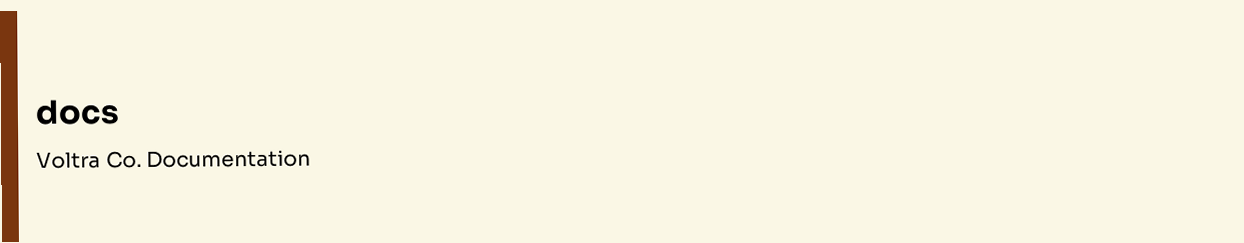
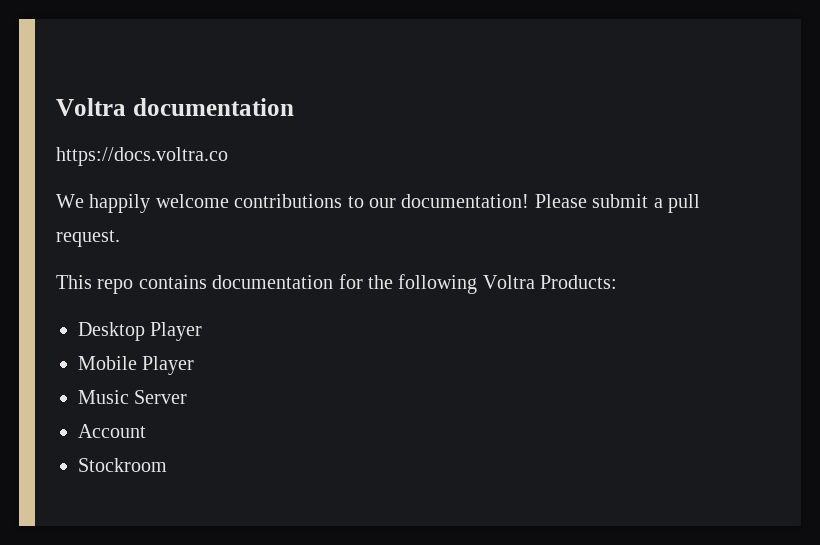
[35,99,120,125] [36,149,312,169] docs // Voltra Co. Documentation -> [56,98,294,116] [56,147,228,166] [56,194,700,213] [56,230,120,247] [56,274,618,294] [78,322,203,341] [78,356,195,375] [78,390,188,404] [78,424,146,438] [78,458,167,472] Voltra documentation // https://docs.voltra.co // We happily welcome contributions to our documentation! Please submit a pull request. // This repo contains documentation for the following Voltra Products: // Desktop Player // Mobile Player // Music Server // Account // Stockroom

